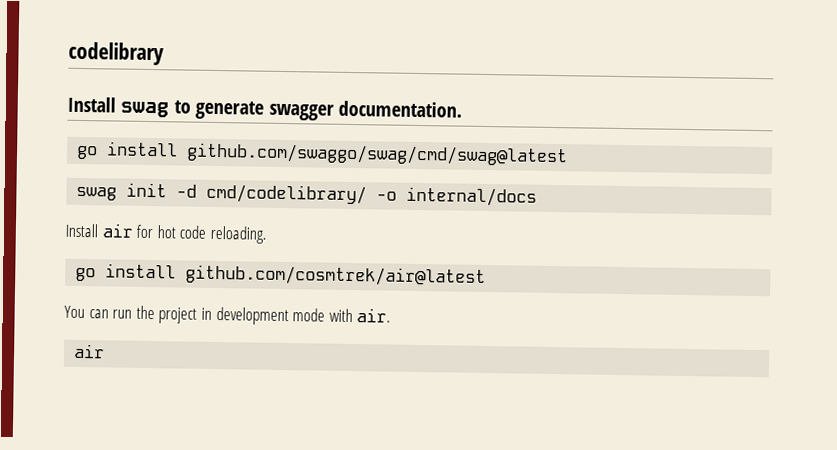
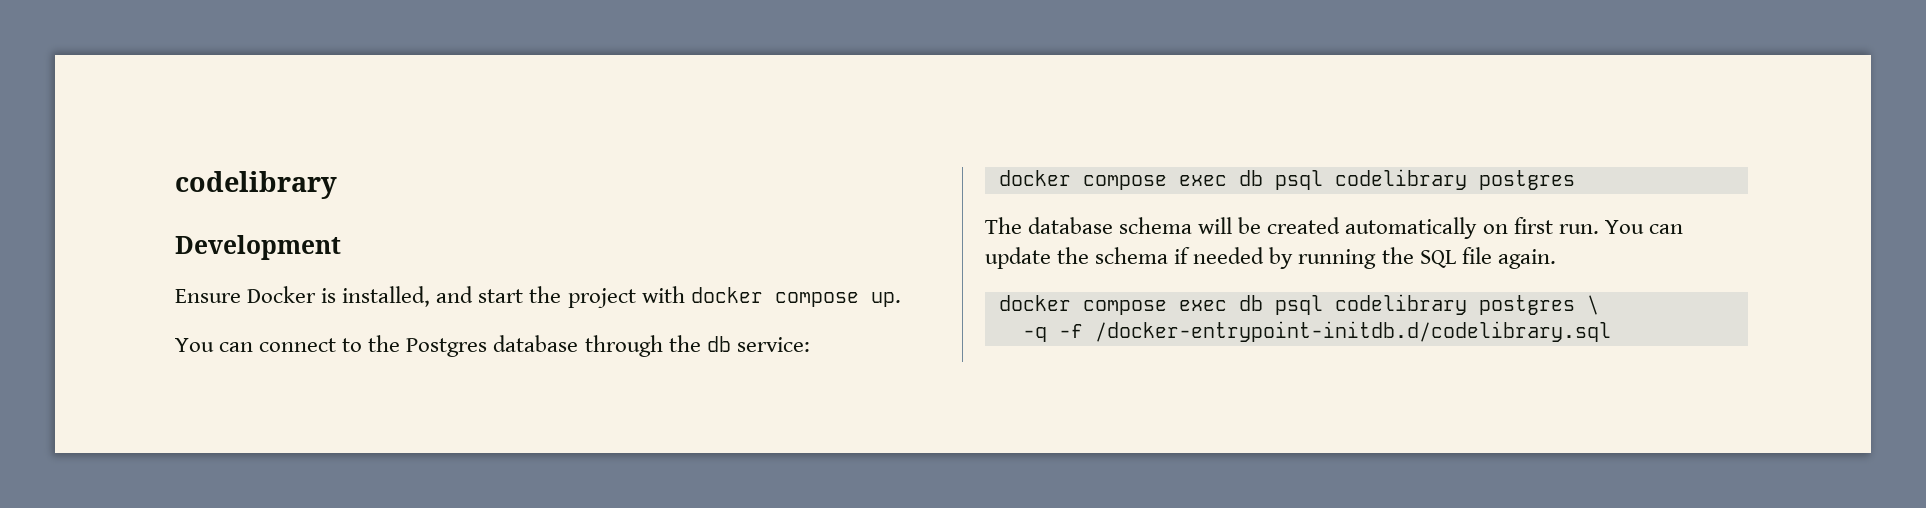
[67,96,462,121] [76,141,569,167] [76,182,538,207] [65,223,267,244] [75,263,487,288] [64,305,392,326] [73,343,106,359] Install swag to generate swagger documentation. // go install github.com/swaggo/swag/cmd/swag@latest // swag init -d cmd/codelibrary/ -o internal/docs // Install air for hot code reloading. // go install github.com/cosmtrek/air@latest // You can run the project in development mode with air. // air -> [175,235,341,260] [175,286,901,308] [175,335,810,357] [998,169,1575,190] [985,217,1683,239] [985,247,1556,269] [998,294,1599,315] [1022,321,1611,342] Development // Ensure Docker is installed, and start the project with docker compose up. // You can connect to the Postgres database through the db service: // docker compose exec db psql codelibrary postgres // The database schema will be created automatically on first run. You can update the schema if needed by running the SQL file again. // docker compose exec db psql codelibrary postgres \ // -q -f /docker-entrypoint-initdb.d/codelibrary.sql

